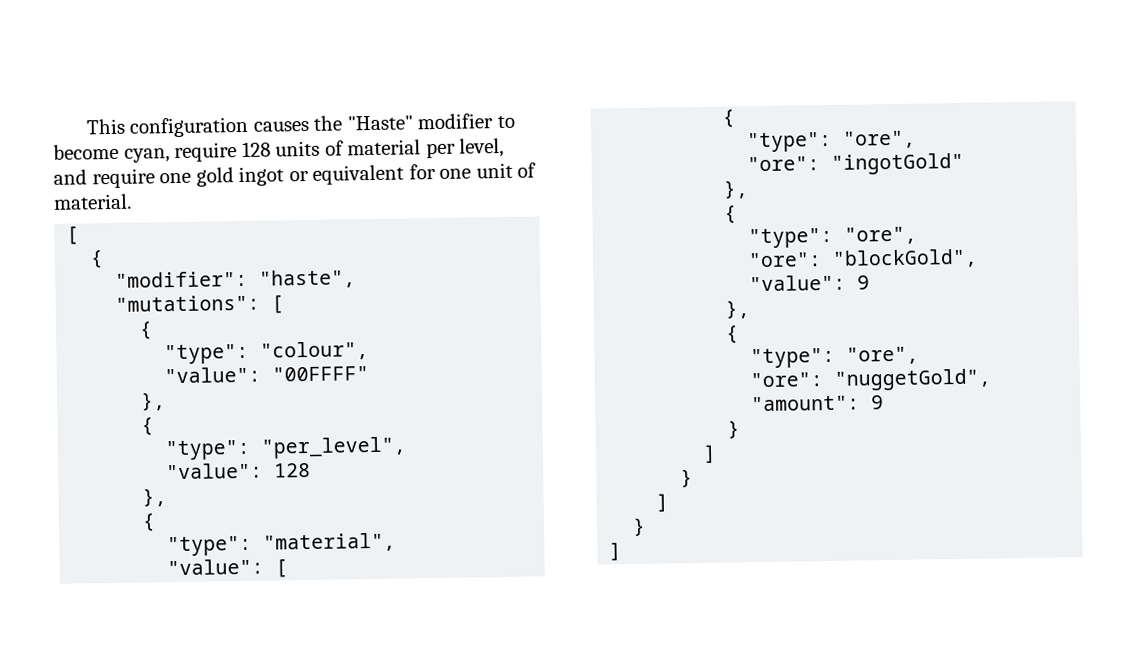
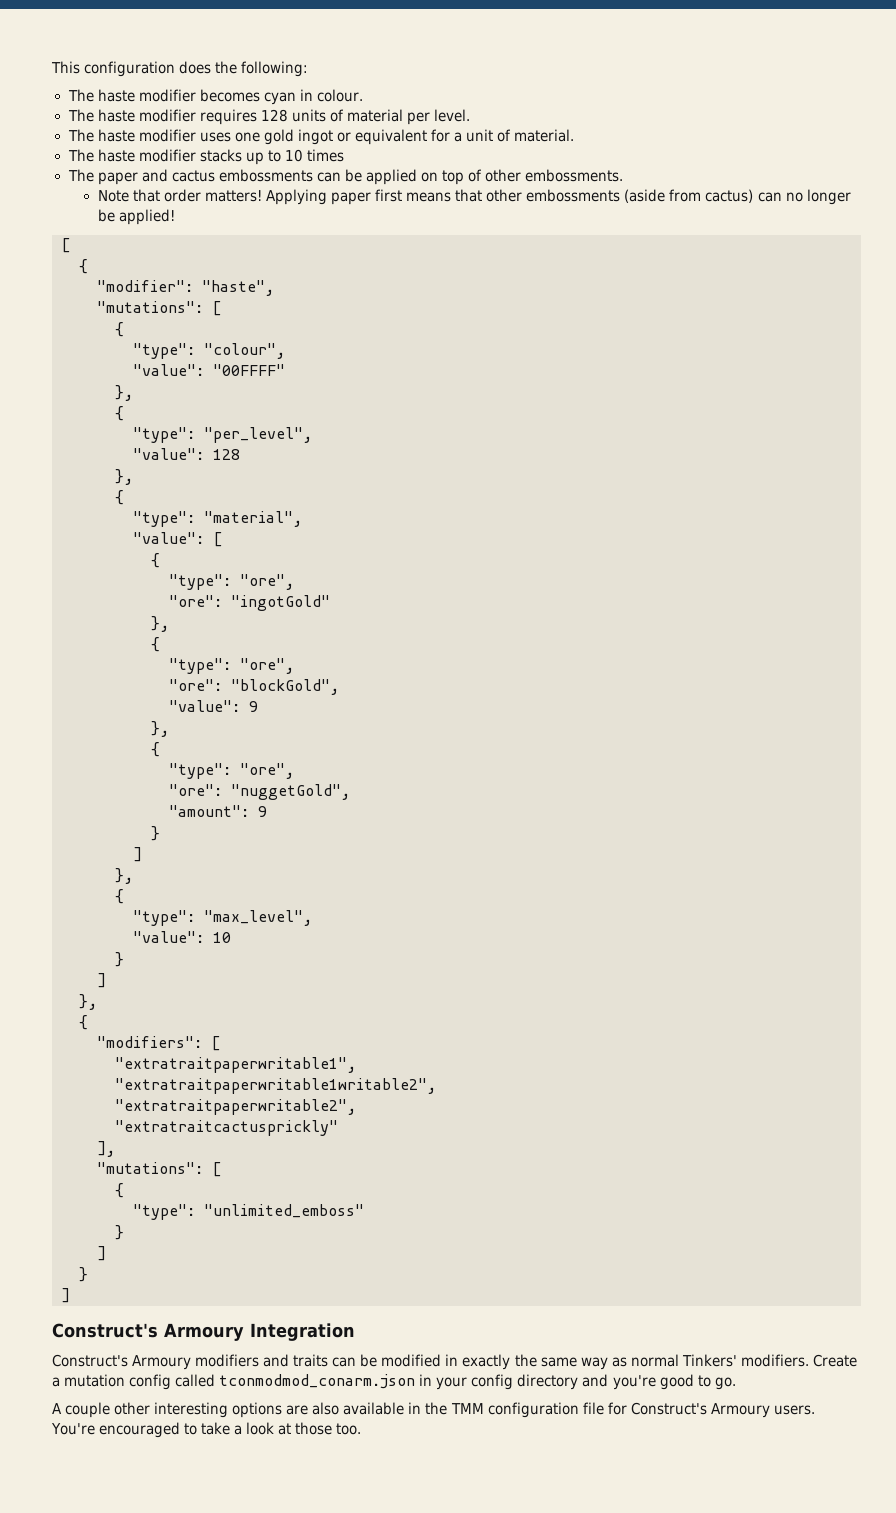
[252,113,515,132] [53,142,238,163] causes the "Haste" modifier to become cyan, require -> [179,61,309,77] [67,89,363,105] [67,109,257,125] does the following: // The haste modifier becomes cyan in colour. // The haste modifier requires
[459,137,505,158] [53,168,155,189] level, and require -> [433,109,470,122] [67,129,231,142] level. // The haste modifier uses
[439,168,472,179] one -> [454,132,463,142] a
(132, 201) none -> [67,149,344,165] [67,169,624,185] [97,189,851,205] [97,209,175,225] // The haste modifier stacks up to 10 times // The paper and cactus embossments can be applied on top of other embossments. // Note that order matters! Applying paper first means that other embossments (aside from cactus) can no longer be applied!
[680,469,694,488] [656,493,670,512] [632,517,647,537] [609,542,623,561] } // ] // } // ] -> [115,868,133,884] [115,889,124,904] [133,910,312,926] [133,931,231,943] [115,952,124,967] [97,973,106,988] [79,994,97,1010] [79,1015,88,1030] [97,1036,220,1051] [115,1057,356,1073] [115,1078,436,1094] [115,1099,356,1115] [115,1120,338,1136] [97,1141,115,1157] [97,1162,221,1177] [115,1183,124,1198] [133,1204,364,1220] [115,1225,124,1240] [97,1246,106,1261] [79,1267,88,1282] [61,1288,70,1303] [52,1323,355,1341] [52,1354,857,1370] [52,1374,736,1390] [52,1402,815,1418] [51,1422,362,1438] }, // { // "type": "max_level", // "value": 10 // } // ] // }, // { // "modifiers": [ // "extratraitpaperwritable1", // "extratraitpaperwritable1writable2", // "extratraitpaperwritable2", // "extratraitcactusprickly" // ], // "mutations": [ // { // "type": "unlimited_emboss" // } // ] // } // ] // Construct's Armoury Integration // Construct's Armoury modifiers and traits can be modified in exactly the same way as normal Tinkers' modifiers. Create a mutation config called tconmodmod_conarm.json in your config directory and you're good to go. // A couple other interesting options are also available in the TMM configuration file for Construct's Armoury users. You're encouraged to take a look at those too.

